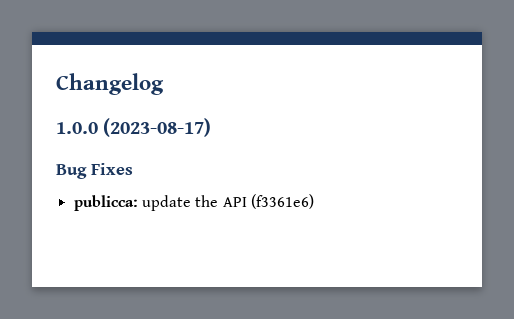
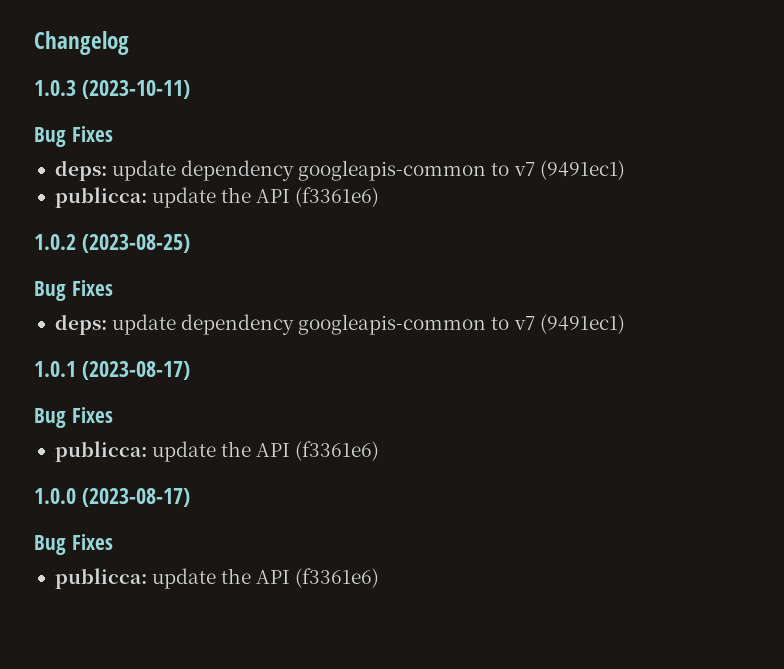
(164, 84) none -> [34,80,190,99] [34,126,113,147] [54,160,625,181] [54,187,380,208] [34,234,190,253] [34,280,113,301] [54,314,625,335] [34,361,190,380] [34,407,113,428] [54,441,380,462] // 1.0.3 (2023-10-11) // Bug Fixes // deps: update dependency googleapis-common to v7 (9491ec1) // publicca: update the API (f3361e6) // 1.0.2 (2023-08-25) // Bug Fixes // deps: update dependency googleapis-common to v7 (9491ec1) // 1.0.1 (2023-08-17) // Bug Fixes // publicca: update the API (f3361e6)

